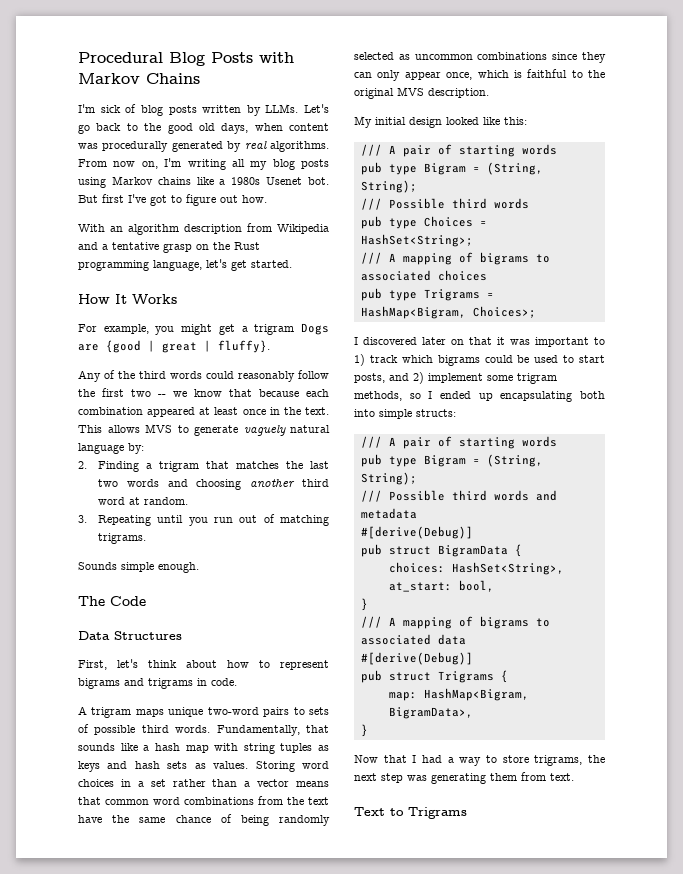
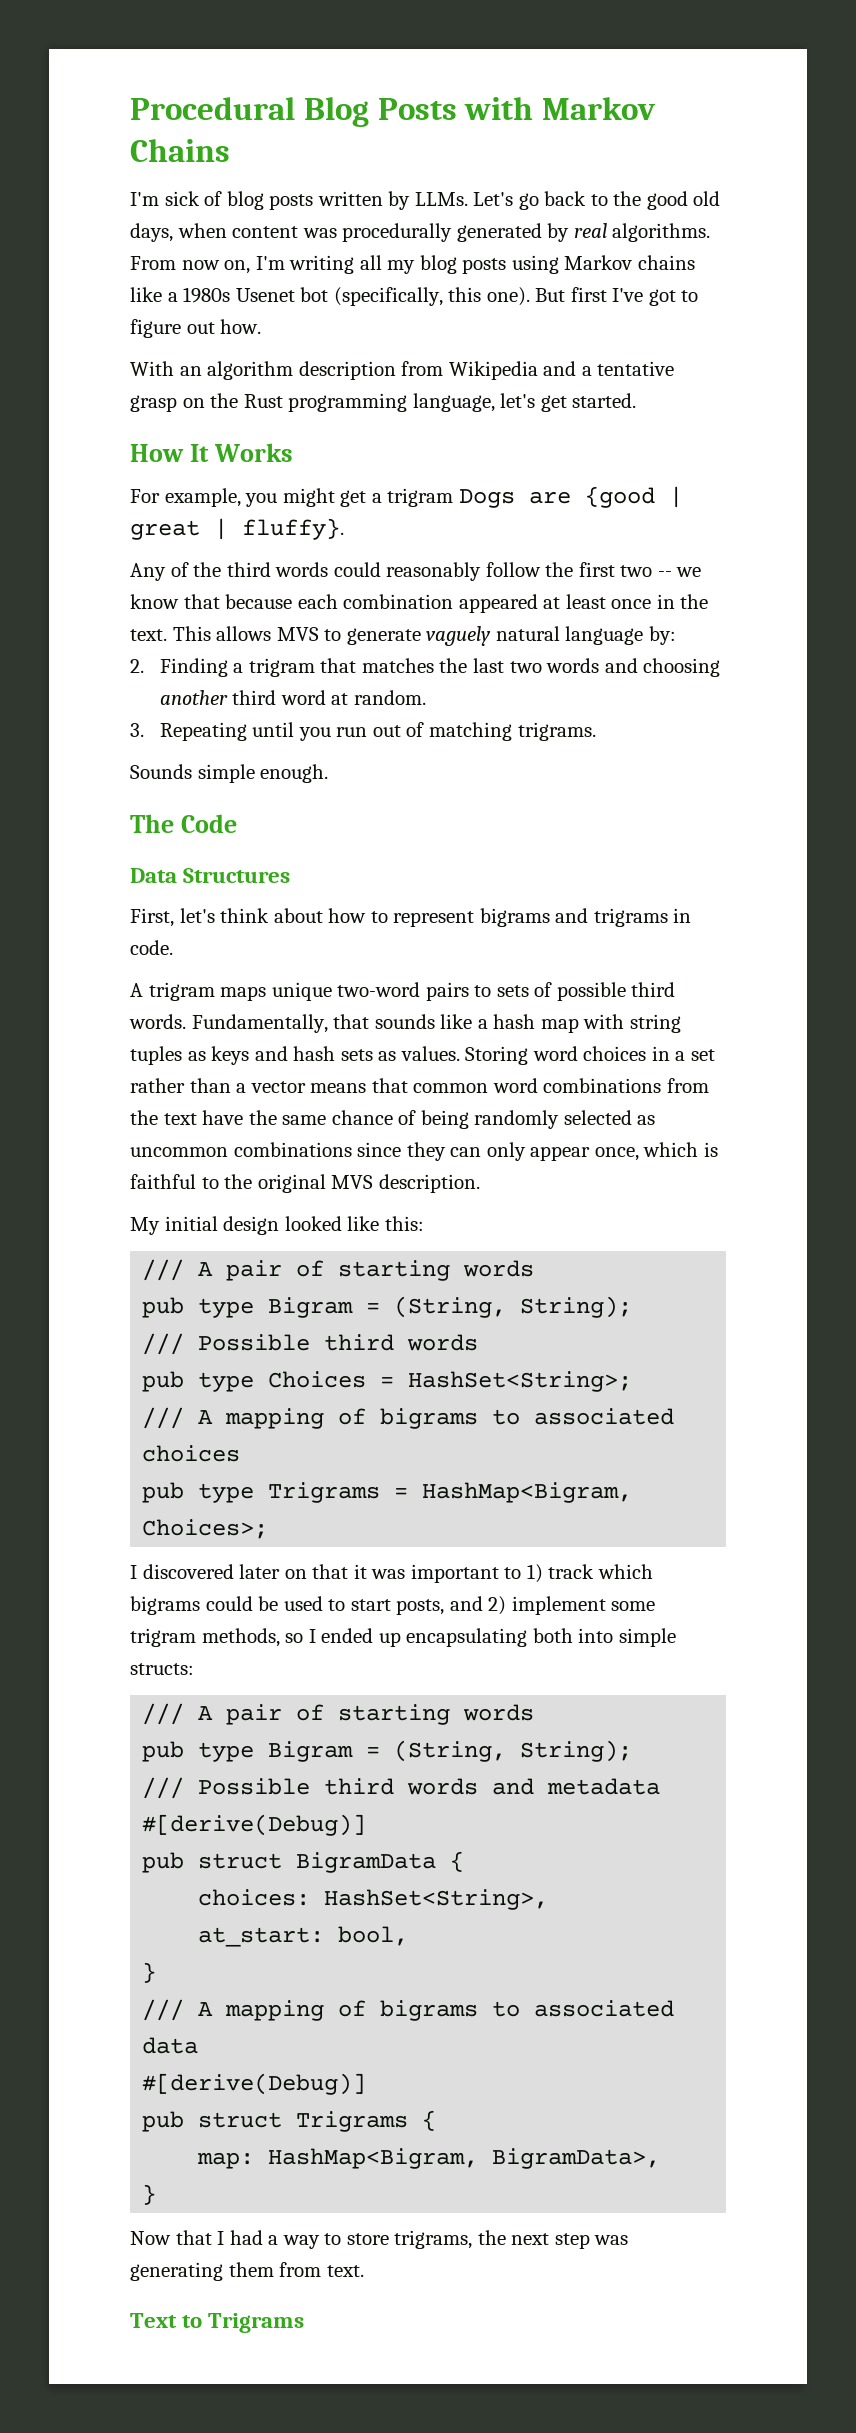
[308,177,329,185] bot. -> [300,287,530,306] bot (specifically, this one).

